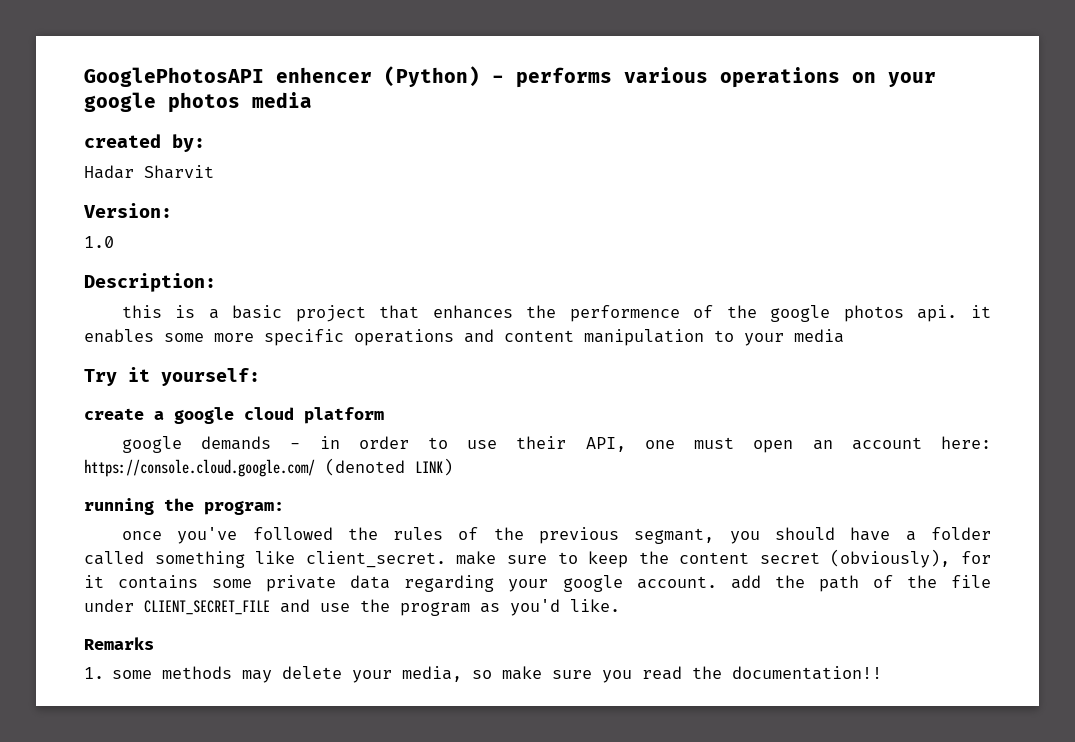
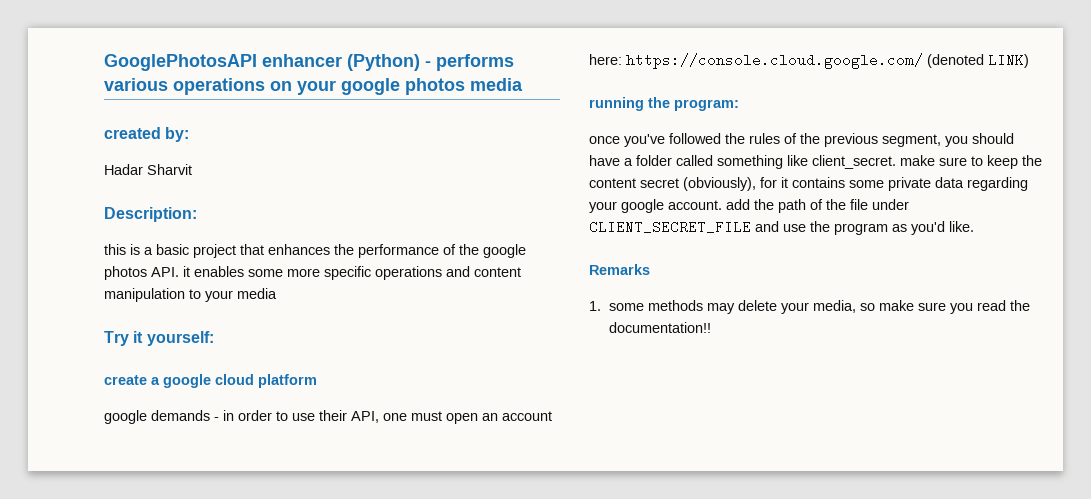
[276,67,372,83] enhencer -> [262,54,342,67] enhancer
[83,203,172,218] [84,236,114,248] // Version: // 1.0 -> (192, 169) none
[569,305,680,322] performence -> [358,244,439,258] performance
[917,305,958,322] api. -> [151,267,179,277] API.
[634,528,715,544] segmant, -> [882,134,941,147] segment,

